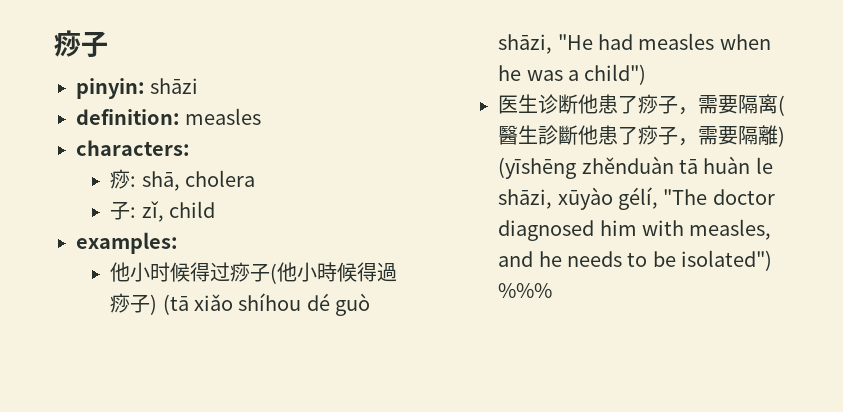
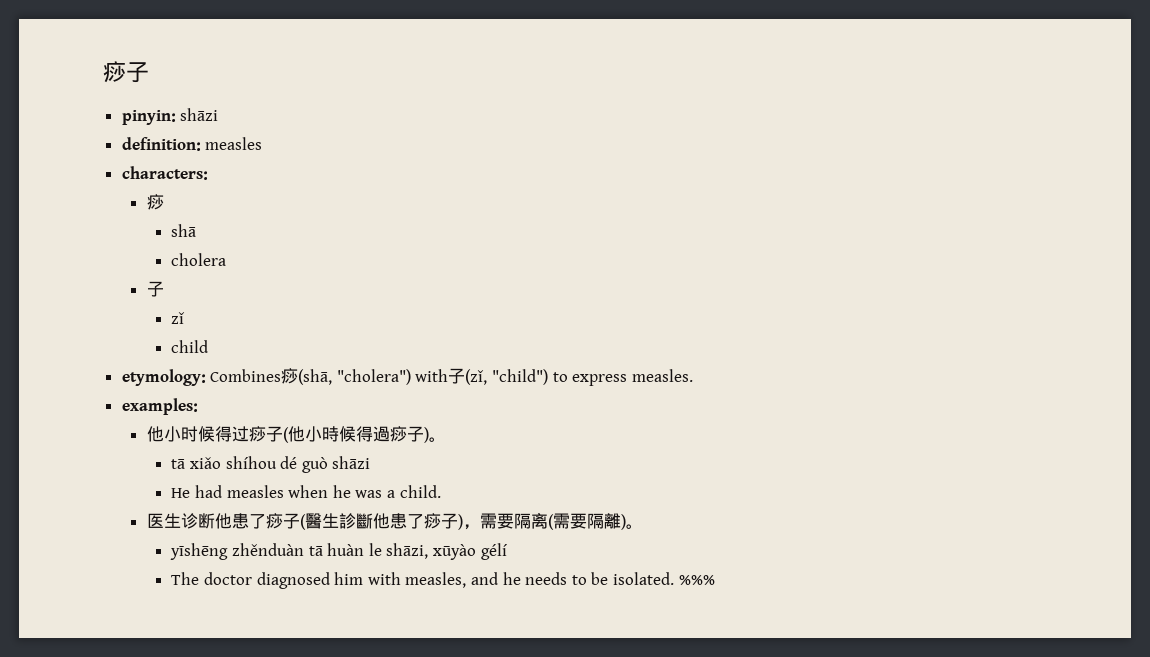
[130,171,180,191] : shā, -> [171,224,197,237] // shā //
[130,201,164,222] : zǐ, -> [171,312,186,324] // zǐ //
(215, 209) none -> [121,368,693,386] // etymology: Combines痧(shā, "cholera") with子(zǐ, "child") to express measles.
[162,294,189,315] (tā -> [428,437,446,442] [171,459,186,469] 。 // tā
[498,34,593,54] shāzi, "He -> [332,456,371,469] [171,488,191,498] shāzi // He
[584,64,647,85] child") -> [399,485,441,498] child.
[678,94,779,115] ，需要隔离 -> (300, 521) none
[678,125,786,147] [498,157,577,179] ，需要隔離) (yīshēng -> [457,513,643,530] [170,543,229,560] )，需要隔离(需要隔離)。 // yīshēng
[617,187,708,210] gélí, "The -> [480,543,508,560] [171,572,200,585] gélí // The
[681,250,773,271] isolated") -> [612,572,674,585] isolated.

